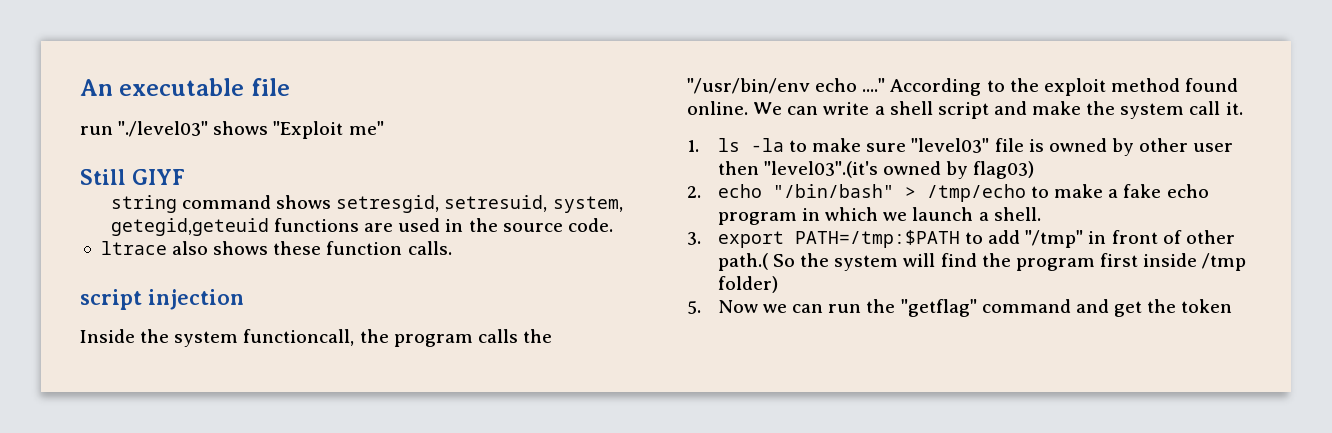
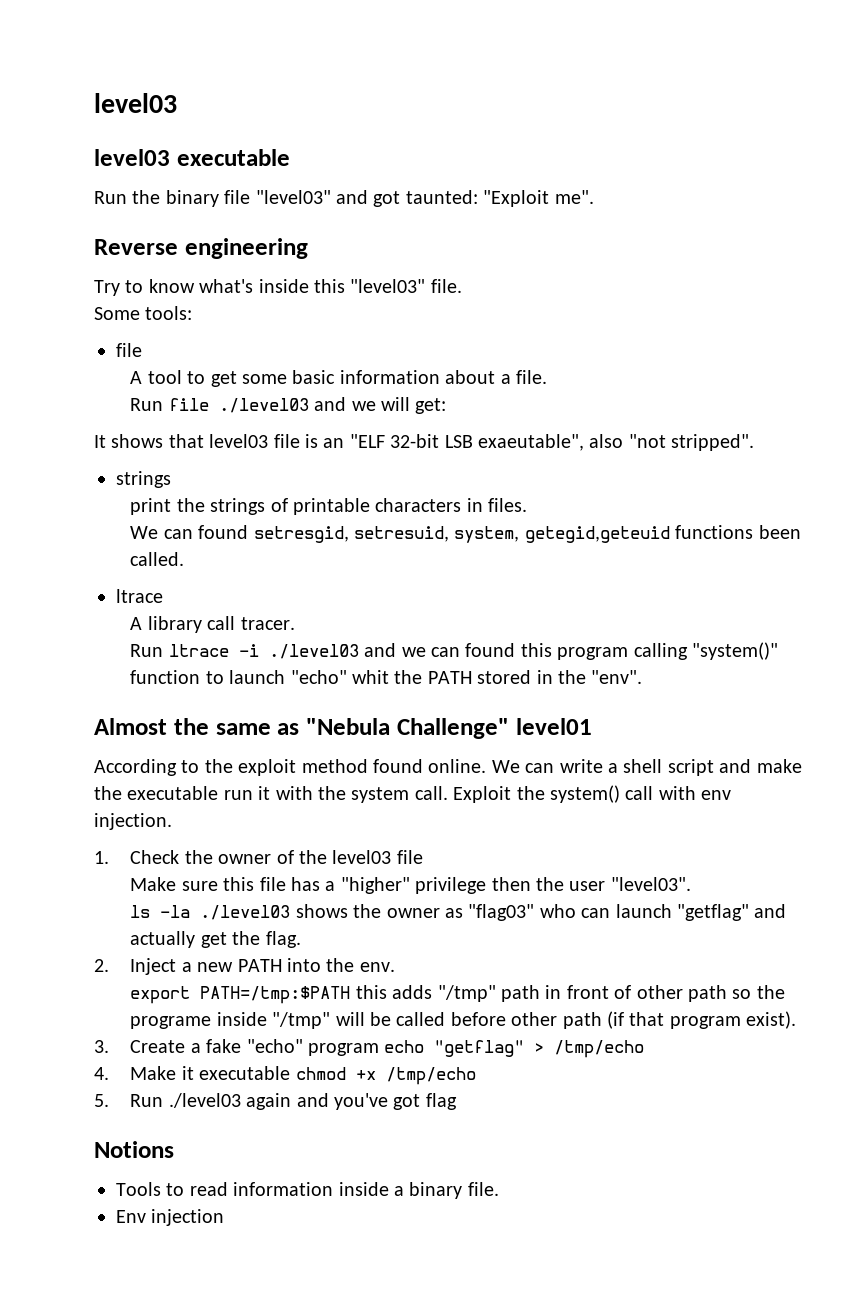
[80,78,290,96] [80,121,384,139] [80,169,185,185] [110,195,332,213] An executable file // run "./level03" shows "Exploit me" // Still GIYF // string command shows -> [94,93,177,113] [94,149,290,166] [94,190,594,207] [94,238,308,259] [94,279,462,296] [94,306,193,320] [116,343,142,357] [130,370,547,387] [130,397,447,414] [94,434,755,451] [116,471,171,488] [130,498,528,515] [130,525,249,539] level03 // level03 executable // Run the binary file "level03" and got taunted: "Exploit me". // Reverse engineering // Try to know what's inside this "level03" file. // Some tools: // file // A tool to get some basic information about a file. // Run file ./level03 and we will get: // It shows that level03 file is an "ELF 32-bit LSB exaeutable", also "not stripped". // strings // print the strings of printable characters in files. // We can found
[364,218,613,232] [100,241,452,255] [80,289,244,310] [80,329,552,347] [687,78,886,94] are used in the source code. // ltrace also shows these function calls. // script injection // Inside the system functioncall, the program calls the "/usr/bin/env echo ...." -> [758,525,801,539] [130,552,185,566] [116,589,163,603] [130,616,295,633] [130,642,778,660] [130,670,643,684] [94,718,592,739] been called. // ltrace // A library call tracer. // Run ltrace -i ./level03 and we can found this program calling "system()" function to launch "echo" whit the PATH stored in the "env". // Almost the same as "Nebula Challenge" level01 //
[1120,101,1243,119] [687,138,1234,156] [717,161,1035,179] [687,184,1209,202] [717,207,1041,225] [687,230,1235,248] [717,253,1247,271] [717,276,778,293] [687,299,1233,317] system call it. // 1. ls -la to make sure "level03" file is owned by other user then "level03".(it's owned by flag03) // 2. echo "/bin/bash" > /tmp/echo to make a fake echo program in which we launch a shell. // 3. export PATH=/tmp:$PATH to add "/tmp" in front of other path.( So the system will find the program first inside /tmp folder) // 5. Now we can run the "getflag" command and get the token -> [127,785,732,803] [94,813,172,830] [94,850,423,864] [130,877,691,894] [130,904,787,921] [130,931,301,948] [94,958,395,975] [130,985,785,1004] [130,1011,797,1029] [94,1039,645,1058] [94,1066,476,1085] [94,1093,457,1110] [94,1141,174,1158] [116,1182,499,1199] [116,1209,225,1226] executable run it with the system call. Exploit the system() call with env injection. // 1. Check the owner of the level03 file // Make sure this file has a "higher" privilege then the user "level03". // ls -la ./level03 shows the owner as "flag03" who can launch "getflag" and actually get the flag. // 2. Inject a new PATH into the env. // export PATH=/tmp:$PATH this adds "/tmp" path in front of other path so the programe inside "/tmp" will be called before other path (if that program exist). // 3. Create a fake "echo" program echo "getflag" > /tmp/echo // 4. Make it executable chmod +x /tmp/echo // 5. Run ./level03 again and you've got flag // Notions // Tools to read information inside a binary file. // Env injection

